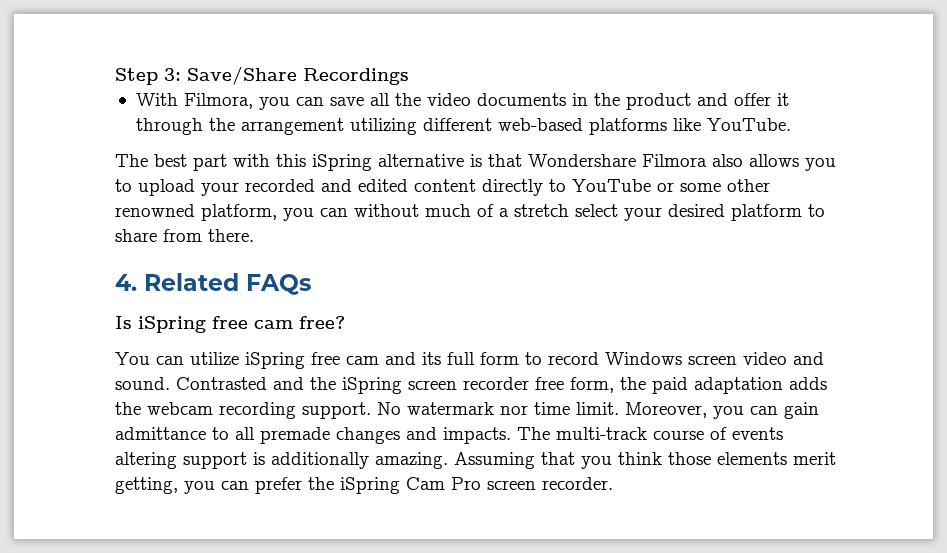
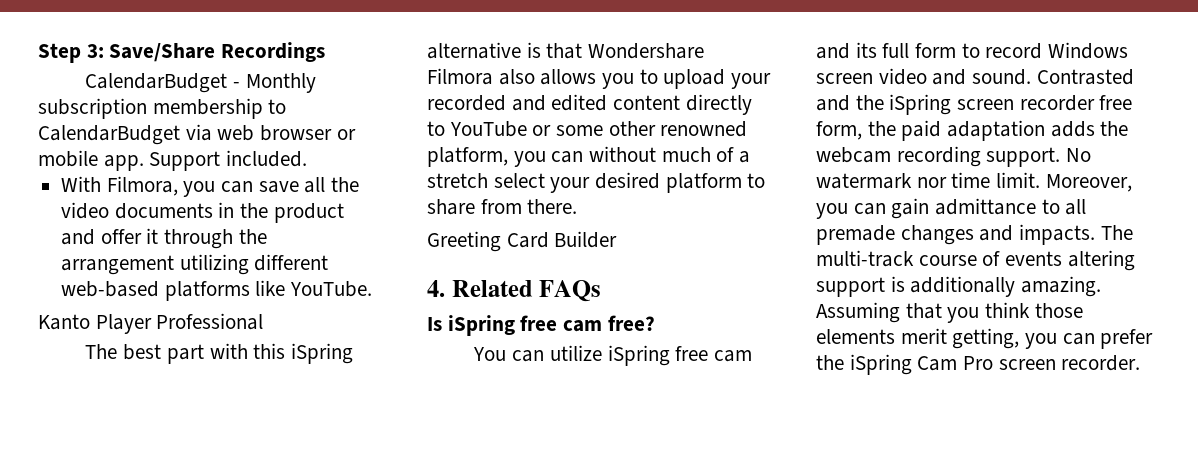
(409, 76) none -> [85,73,316,93] [38,98,287,119] [38,124,356,145] [38,150,308,171] // CalendarBudget - Monthly subscription membership to CalendarBudget via web browser or mobile app. Support included.
(791, 124) none -> [38,313,264,334] // Kanto Player Professional
(254, 235) none -> [427,231,618,252] // Greeting Card Builder

